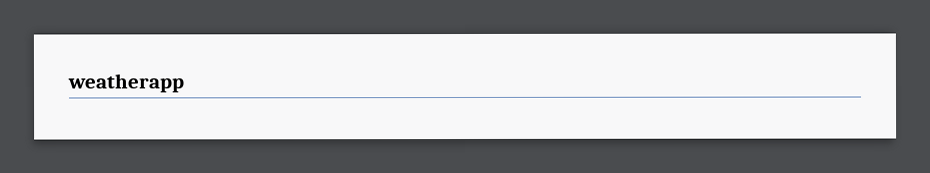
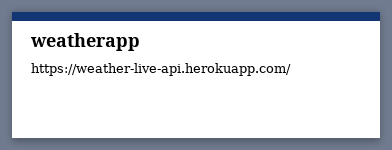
(185, 83) none -> [31,63,291,76] // https://weather-live-api.herokuapp.com/

